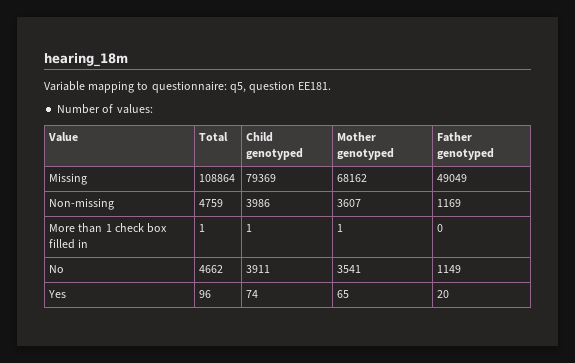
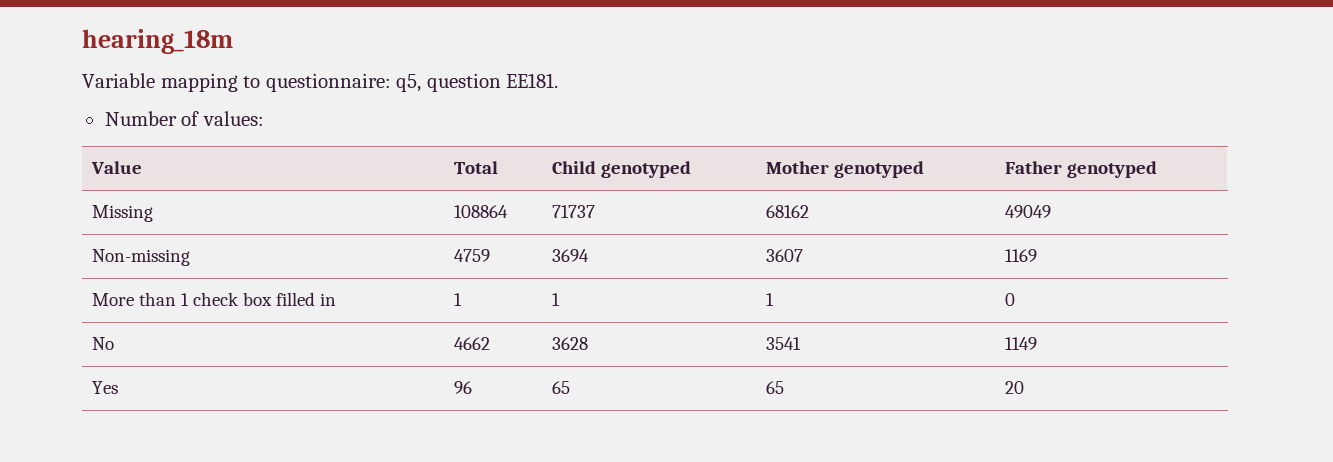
[246,174,277,182] 79369 -> [552,205,596,218] 71737
[246,199,271,207] 3986 -> [552,249,590,262] 3694
[246,265,271,273] 3911 -> [552,337,589,350] 3628
[246,290,259,298] 74 -> [552,381,571,394] 65

